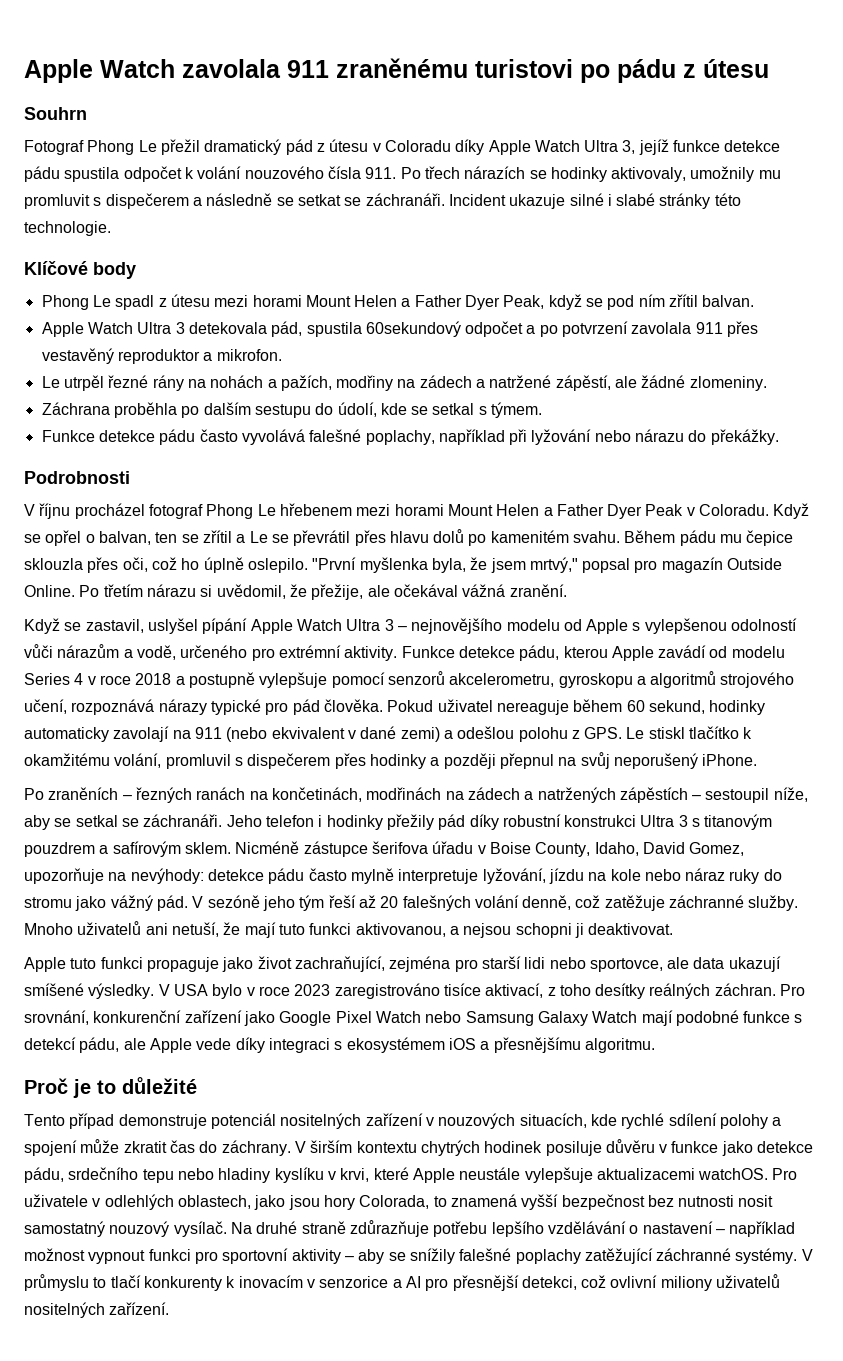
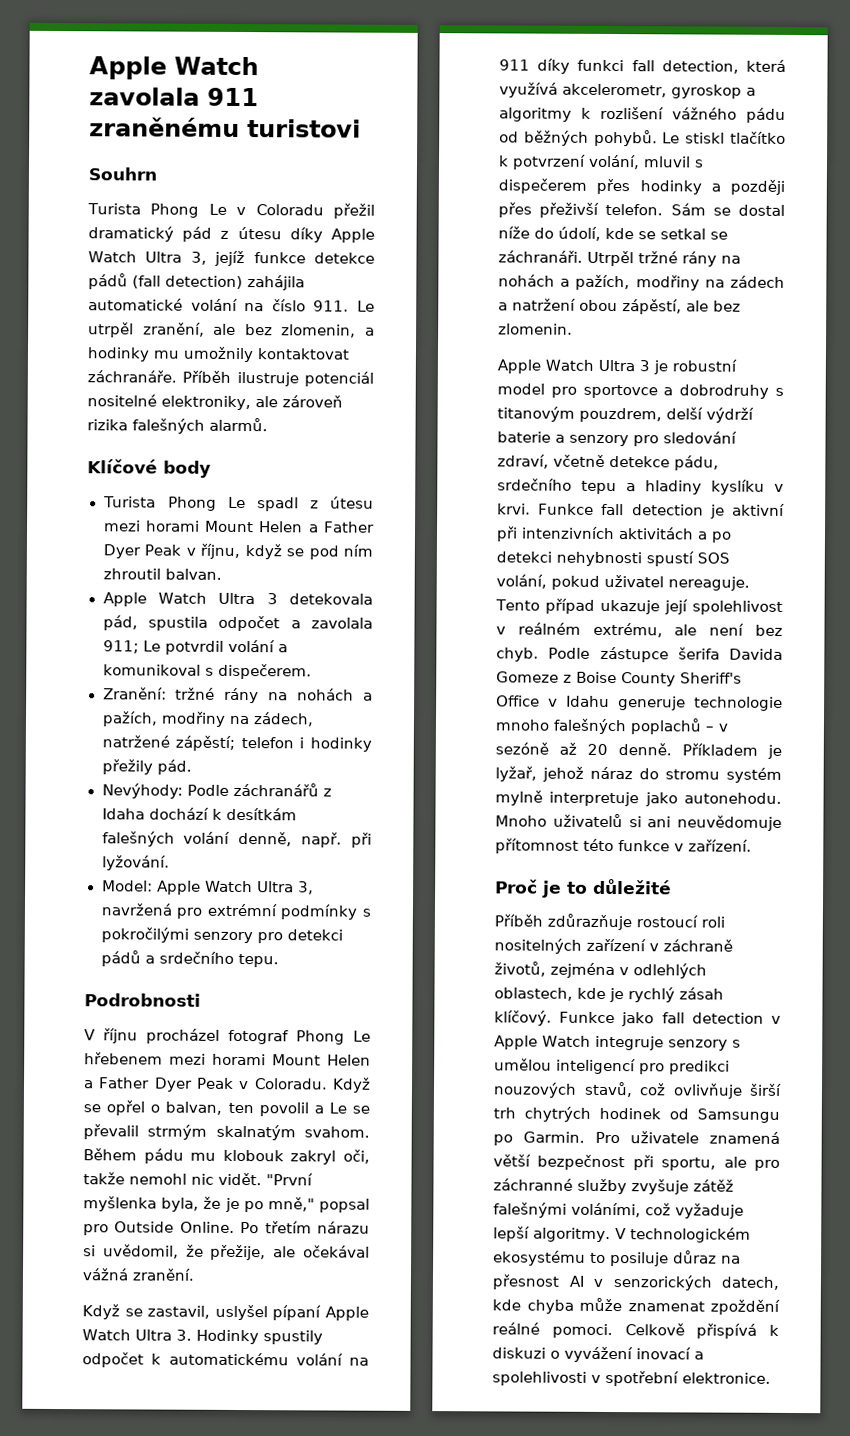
[580,59,769,83] po pádu z útesu -> (361, 128) none
[24,140,157,155] Fotograf Phong Le -> [87,203,324,218] Turista Phong Le v Coloradu
[372,140,451,152] v Coloradu -> (282, 233) none
[24,166,781,182] [24,193,741,209] [24,221,111,236] pádu spustila odpočet k volání nouzového čísla 911. Po třech nárazích se hodinky aktivovaly, umožnily mu promluvit s dispečerem a následně se setkat se záchranáři. Incident ukazuje silné i slabé stránky této technologie. -> [88,273,305,291] [88,298,375,312] [88,322,375,338] [87,346,349,363] [87,370,374,387] [87,394,343,411] [87,417,268,434] pádů (fall detection) zahájila automatické volání na číslo 911. Le utrpěl zranění, ale bez zlomenin, a hodinky mu umožnily kontaktovat záchranáře. Příběh ilustruje potenciál nositelné elektroniky, ale zároveň rizika falešných alarmů.
(136, 270) none -> [102,496,157,508] Turista
[503,295,545,309] Peak, -> [144,543,240,559] Peak v říjnu,
[669,294,699,307] zřítil -> [102,568,161,580] zhroutil
[365,321,461,337] 60sekundový -> (208, 623) none
[539,321,759,337] [41,348,282,364] [41,375,767,391] [41,402,543,418] [41,429,779,445] po potvrzení zavolala 911 přes vestavěný reproduktor a mikrofon. // Le utrpěl řezné rány na nohách a pažích, modřiny na zádech a natržené zápěstí, ale žádné zlomeniny. // Záchrana proběhla po dalším sestupu do údolí, kde se setkal s týmem. // Funkce detekce pádu často vyvolává falešné poplachy, například při lyžování nebo nárazu do překážky. -> [311,617,373,629] [102,639,288,655] [102,663,312,680] [102,687,373,704] [101,711,314,727] [101,735,372,752] [101,759,192,775] [101,782,333,799] [101,807,297,821] [101,831,372,848] [101,855,170,871] [101,880,315,895] [100,903,371,920] [100,927,343,944] [100,950,279,968] zavolala 911; Le potvrdil volání a komunikoval s dispečerem. // Zranění: tržné rány na nohách a pažích, modřiny na zádech, natržené zápěstí; telefon i hodinky přežily pád. // Nevýhody: Podle záchranářů z Idaha dochází k desítkám falešných volání denně, např. při lyžování. // Model: Apple Watch Ultra 3, navržená pro extrémní podmínky s pokročilými senzory pro detekci pádů a srdečního tepu.
[181,530,232,543] se zřítil -> [258,1102,309,1117] povolil
[293,529,794,546] [24,557,308,573] převrátil přes hlavu dolů po kamenitém svahu. Během pádu mu čepice sklouzla přes oči, což ho úplně oslepilo. -> [83,1124,370,1141] [83,1148,370,1165] [83,1172,262,1186] převalil strmým skalnatým svahom. Během pádu mu klobouk zakryl oči, takže nemohl nic vidět.
[490,557,578,573] jsem mrtvý," -> [224,1197,315,1213] je po mně,"
[661,557,723,573] magazín -> (109, 1230) none
[202,618,798,634] [24,644,785,661] [24,671,795,688] [24,699,766,715] [24,726,623,742] pípání Apple Watch Ultra 3 – nejnovějšího modelu od Apple s vylepšenou odolností vůči nárazům a vodě, určeného pro extrémní aktivity. Funkce detekce pádu, kterou Apple zavádí od modelu Series 4 v roce 2018 a postupně vylepšuje pomocí senzorů akcelerometru, gyroskopu a algoritmů strojového učení, rozpoznává nárazy typické pro pád člověka. Pokud uživatel nereaguje během 60 sekund, hodinky automaticky zavolají na 911 (nebo ekvivalent v dané zemi) a odešlou polohu z GPS. -> [272,1305,369,1321] [82,1329,323,1345] [82,1352,369,1368] [499,58,786,74] [499,82,756,99] [499,106,786,123] [499,129,658,147] pípaní Apple Watch Ultra 3. Hodinky spustily odpočet k automatickému volání na 911 díky funkci fall detection, která využívá akcelerometr, gyroskop a algoritmy k rozlišení vážného pádu od běžných pohybů.
[24,753,231,769] okamžitému volání, promluvil -> [512,154,691,170] potvrzení volání, mluvil
[499,752,758,769] [24,787,808,803] [24,814,773,830] [24,841,745,857] [24,868,782,884] [24,895,799,911] [24,921,674,938] [24,956,781,972] [24,983,806,999] [24,1010,803,1026] [24,1037,655,1053] [24,1077,197,1098] [24,1113,782,1129] [24,1139,814,1156] [24,1167,798,1183] [24,1194,774,1210] [24,1220,796,1237] [24,1248,813,1264] [24,1274,781,1291] [24,1302,170,1318] přepnul na svůj neporušený iPhone. // Po zraněních – řezných ranách na končetinách, modřinách na zádech a natržených zápěstích – sestoupil níže, aby se setkal se záchranáři. Jeho telefon i hodinky přežily pád díky robustní konstrukci Ultra 3 s titanovým pouzdrem a safírovým sklem. Nicméně zástupce šerifova úřadu v Boise County, Idaho, David Gomez, upozorňuje na nevýhody: detekce pádu často mylně interpretuje lyžování, jízdu na kole nebo náraz ruky do stromu jako vážný pád. V sezóně jeho tým řeší až 20 falešných volání denně, což zatěžuje záchranné služby. Mnoho uživatelů ani netuší, že mají tuto funkci aktivovanou, a nejsou schopni ji deaktivovat. // Apple tuto funkci propaguje jako život zachraňující, zejména pro starší lidi nebo sportovce, ale data ukazují smíšené výsledky. V USA bylo v roce 2023 zaregistrováno tisíce aktivací, z toho desítky reálných záchran. Pro srovnání, konkurenční zařízení jako Google Pixel Watch nebo Samsung Galaxy Watch mají podobné funkce s detekcí pádu, ale Apple vede díky integraci s ekosystémem iOS a přesnějšímu algoritmu. // Proč je to důležité // Tento případ demonstruje potenciál nositelných zařízení v nouzových situacích, kde rychlé sdílení polohy a spojení může zkratit čas do záchrany. V širším kontextu chytrých hodinek posiluje důvěru v funkce jako detekce pádu, srdečního tepu nebo hladiny kyslíku v krvi, které Apple neustále vylepšuje aktualizacemi watchOS. Pro uživatele v odlehlých oblastech, jako jsou hory Colorada, to znamená vyšší bezpečnost bez nutnosti nosit samostatný nouzový vysílač. Na druhé straně zdůrazňuje potřebu lepšího vzdělávání o nastavení – například možnost vypnout funkci pro sportovní aktivity – aby se snížily falešné poplachy zatěžující záchranné systémy. V průmyslu to tlačí konkurenty k inovacím v senzorice a AI pro přesnější detekci, což ovlivní miliony uživatelů nositelných zařízení. -> [498,202,785,218] [498,226,728,241] [498,250,741,267] [498,274,785,291] [498,298,741,315] [498,323,573,335] [497,359,737,375] [497,383,784,399] [497,406,754,423] [497,431,737,447] [497,454,719,471] [497,478,784,495] [497,503,785,519] [496,526,732,543] [496,551,730,567] [496,574,750,591] [495,598,783,615] [496,622,783,638] [496,646,783,663] [496,671,742,687] [496,695,783,711] [495,718,728,735] [495,742,782,759] [495,766,782,783] [495,790,782,807] [495,813,782,831] [495,838,752,854] [495,878,672,898] [494,913,725,931] [494,938,733,954] [494,961,707,979] [494,987,724,1003] [494,1010,781,1027] [494,1035,741,1051] [494,1058,730,1075] [493,1081,782,1099] [493,1106,780,1123] [493,1131,780,1146] [493,1154,780,1171] [493,1178,734,1195] [493,1202,744,1219] [493,1226,751,1243] [493,1250,741,1267] [492,1274,779,1291] [492,1297,780,1315] [492,1322,779,1339] [492,1346,704,1363] [492,1370,771,1387] přes přeživší telefon. Sám se dostal níže do údolí, kde se setkal se záchranáři. Utrpěl tržné rány na nohách a pažích, modřiny na zádech a natržení obou zápěstí, ale bez zlomenin. // Apple Watch Ultra 3 je robustní model pro sportovce a dobrodruhy s titanovým pouzdrem, delší výdrží baterie a senzory pro sledování zdraví, včetně detekce pádu, srdečního tepu a hladiny kyslíku v krvi. Funkce fall detection je aktivní při intenzivních aktivitách a po detekci nehybnosti spustí SOS volání, pokud uživatel nereaguje. Tento případ ukazuje její spolehlivost v reálném extrému, ale není bez chyb. Podle zástupce šerifa Davida Gomeze z Boise County Sheriff's Office v Idahu generuje technologie mnoho falešných poplachů – v sezóně až 20 denně. Příkladem je lyžař, jehož náraz do stromu systém mylně interpretuje jako autonehodu. Mnoho uživatelů si ani neuvědomuje přítomnost této funkce v zařízení. // Proč je to důležité // Příběh zdůrazňuje rostoucí roli nositelných zařízení v záchraně životů, zejména v odlehlých oblastech, kde je rychlý zásah klíčový. Funkce jako fall detection v Apple Watch integruje senzory s umělou inteligencí pro predikci nouzových stavů, což ovlivňuje širší trh chytrých hodinek od Samsungu po Garmin. Pro uživatele znamená větší bezpečnost při sportu, ale pro záchranné služby zvyšuje zátěž falešnými voláními, což vyžaduje lepší algoritmy. V technologickém ekosystému to posiluje důraz na přesnost AI v senzorických datech, kde chyba může znamenat zpoždění reálné pomoci. Celkově přispívá k diskuzi o vyvážení inovací a spolehlivosti v spotřební elektronice.

